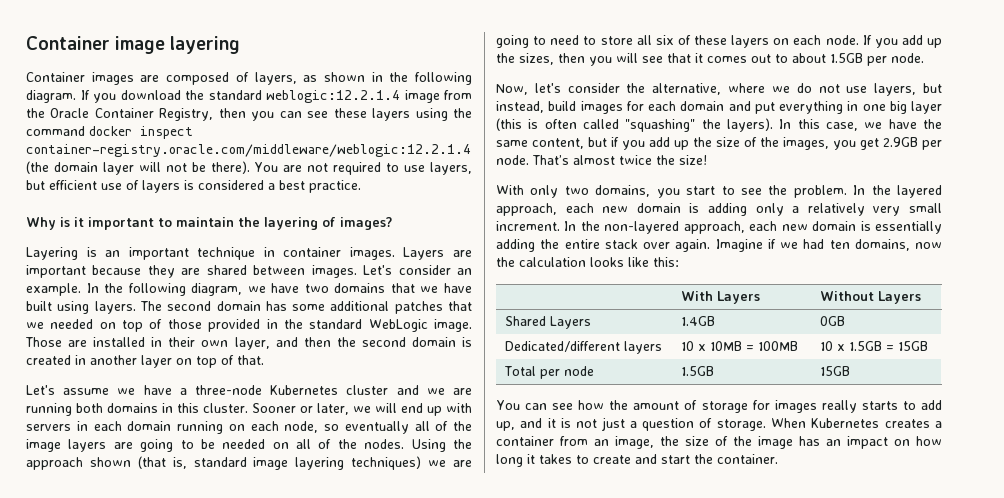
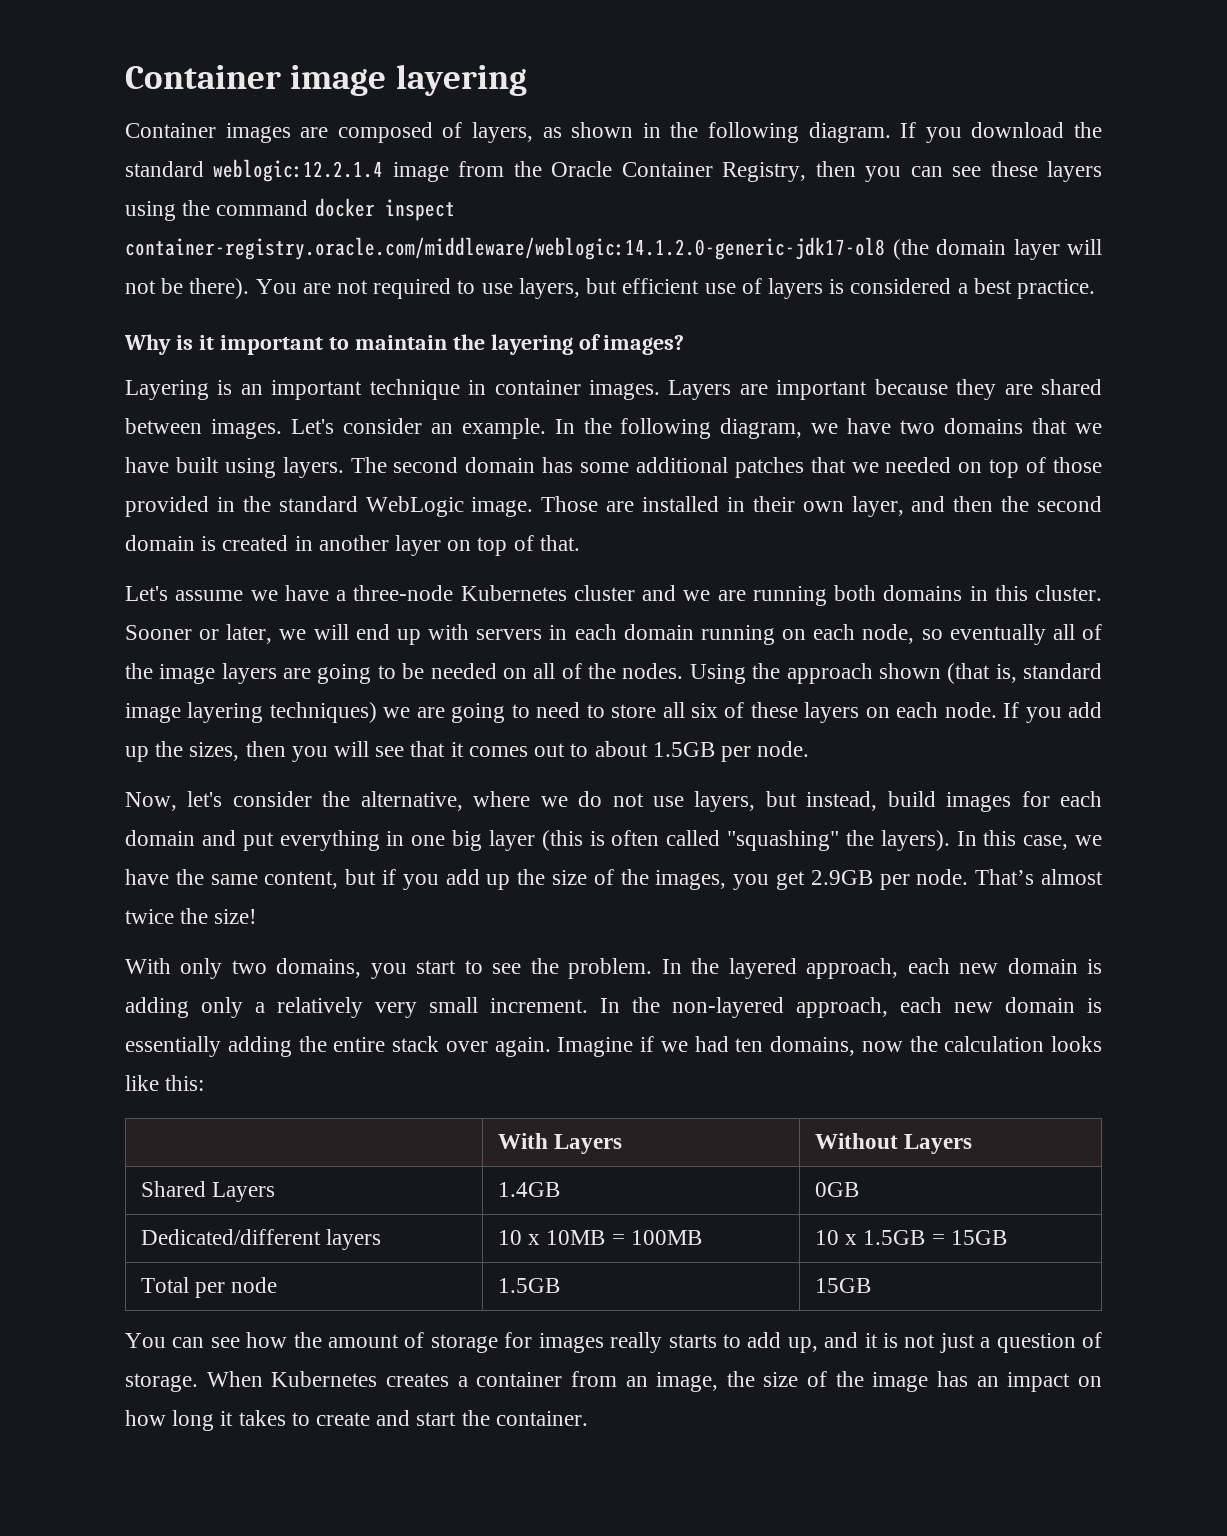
[26,144,471,157] container-registry.oracle.com/middleware/weblogic:12.2.1.4 -> [125,237,885,260] container-registry.oracle.com/middleware/weblogic:14.1.2.0-generic-jdk17-ol8

